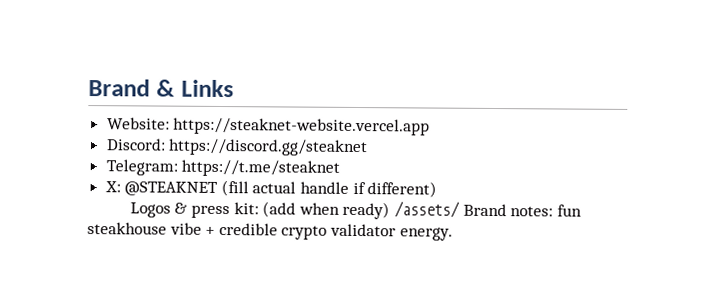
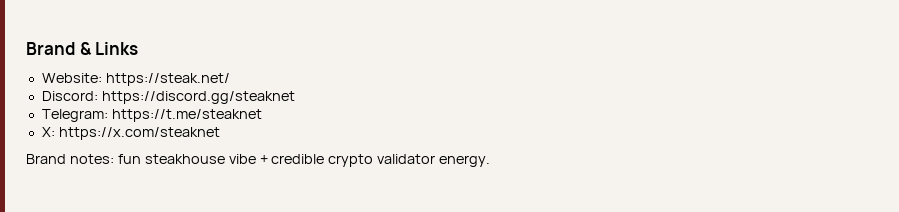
[173,117,431,136] https://steaknet-website.vercel.app -> [105,73,230,86] https://steak.net/
[124,179,438,198] [129,201,460,220] @STEAKNET (fill actual handle if different) // Logos & press kit: (add when ready) /assets/ -> [58,127,220,140] https://x.com/steaknet //

